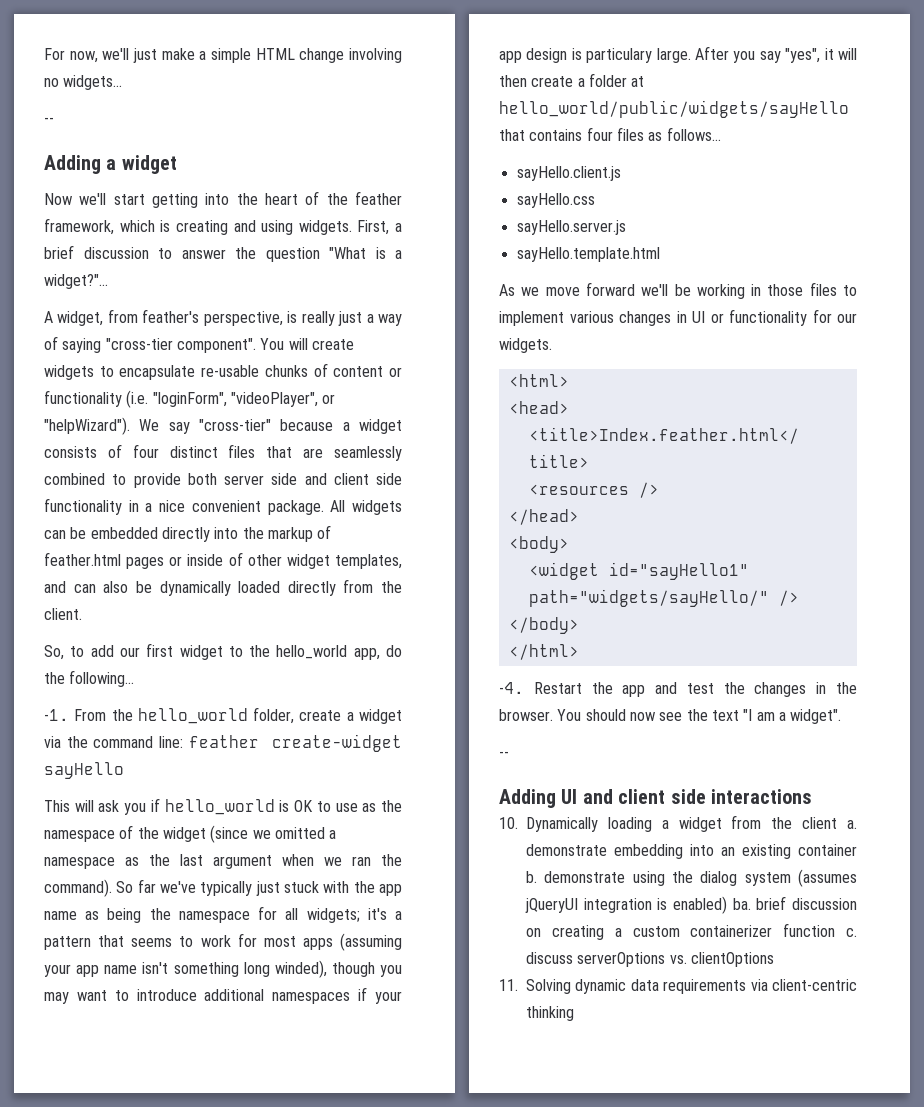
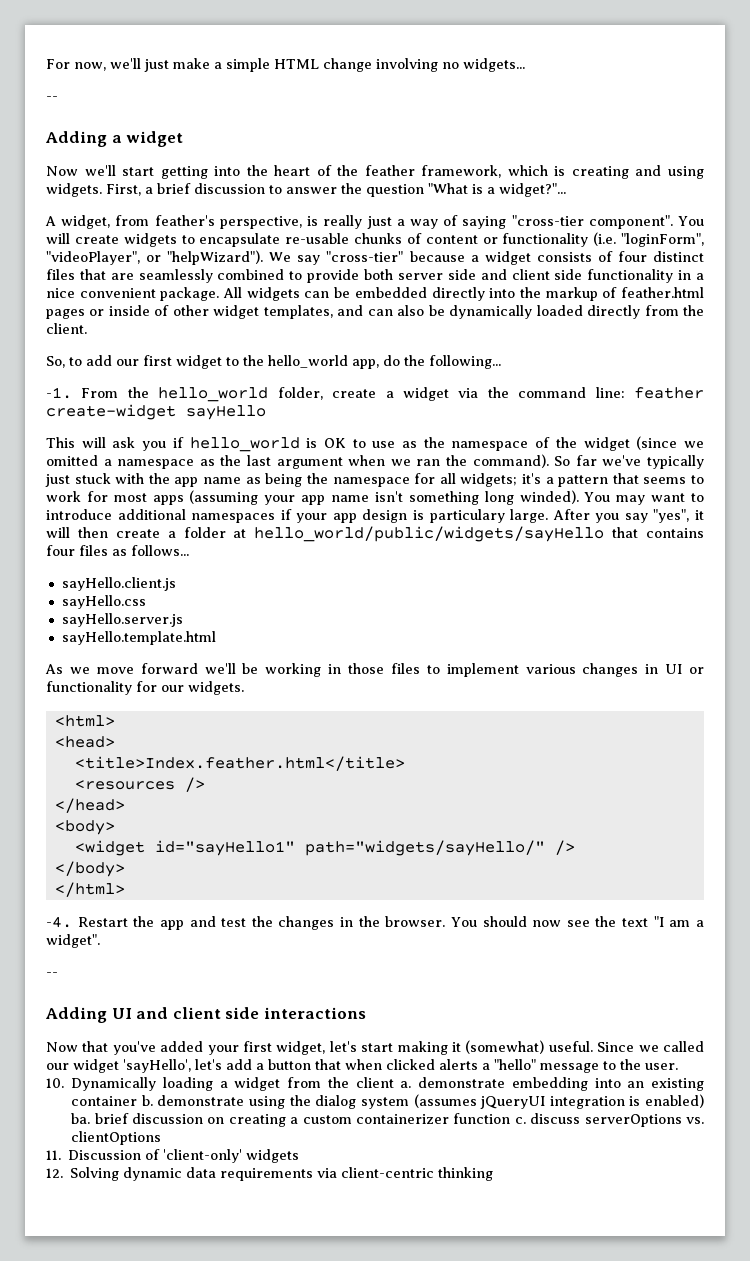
[274,960,402,978] winded), though you -> [519,490,611,504] winded). You
(812, 796) none -> [46,1040,704,1055] [46,1059,678,1073] // Now that you've added your first widget, let's start making it (somewhat) useful. Since we called our widget 'sayHello', let's add a button that when clicked alerts a "hello" message to the user.
(518, 985) none -> [68,1149,300,1163] [46,1168,63,1178] Discussion of 'client-only' widgets // 12.

